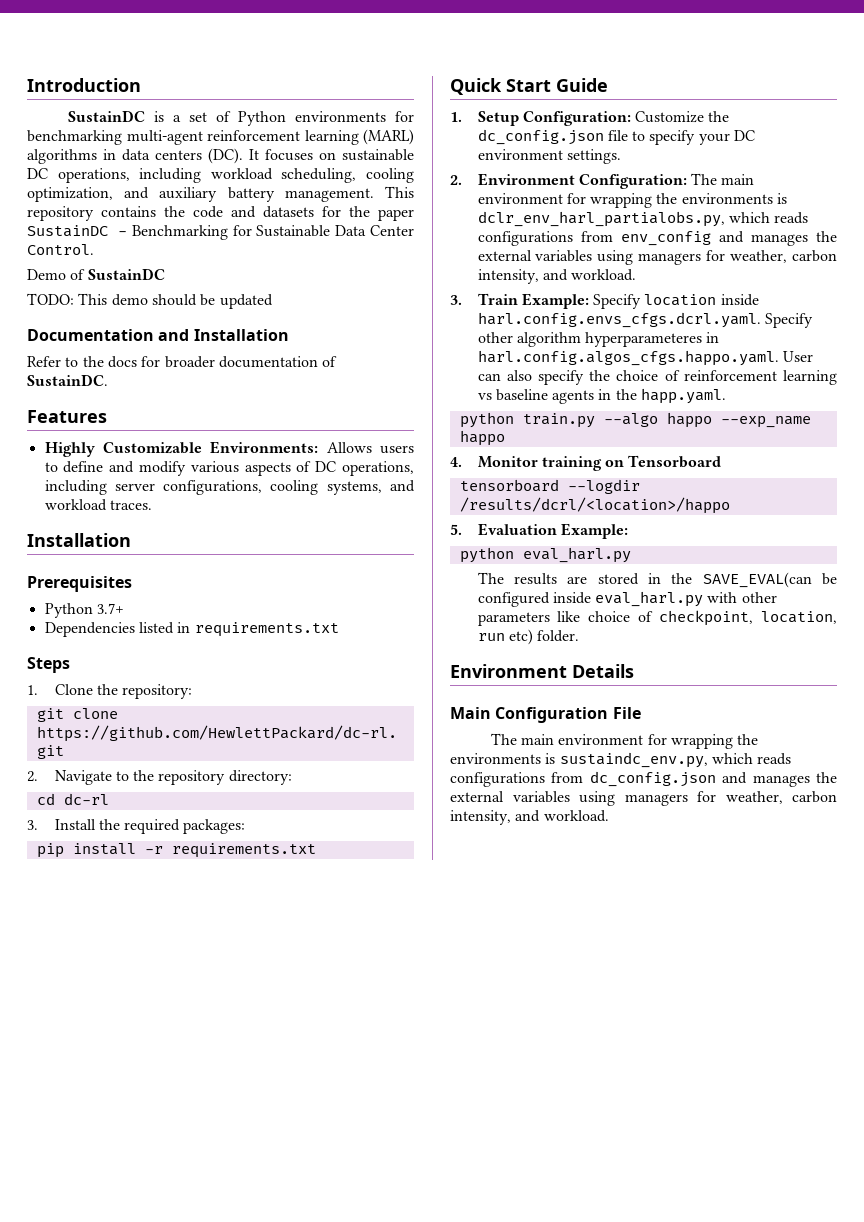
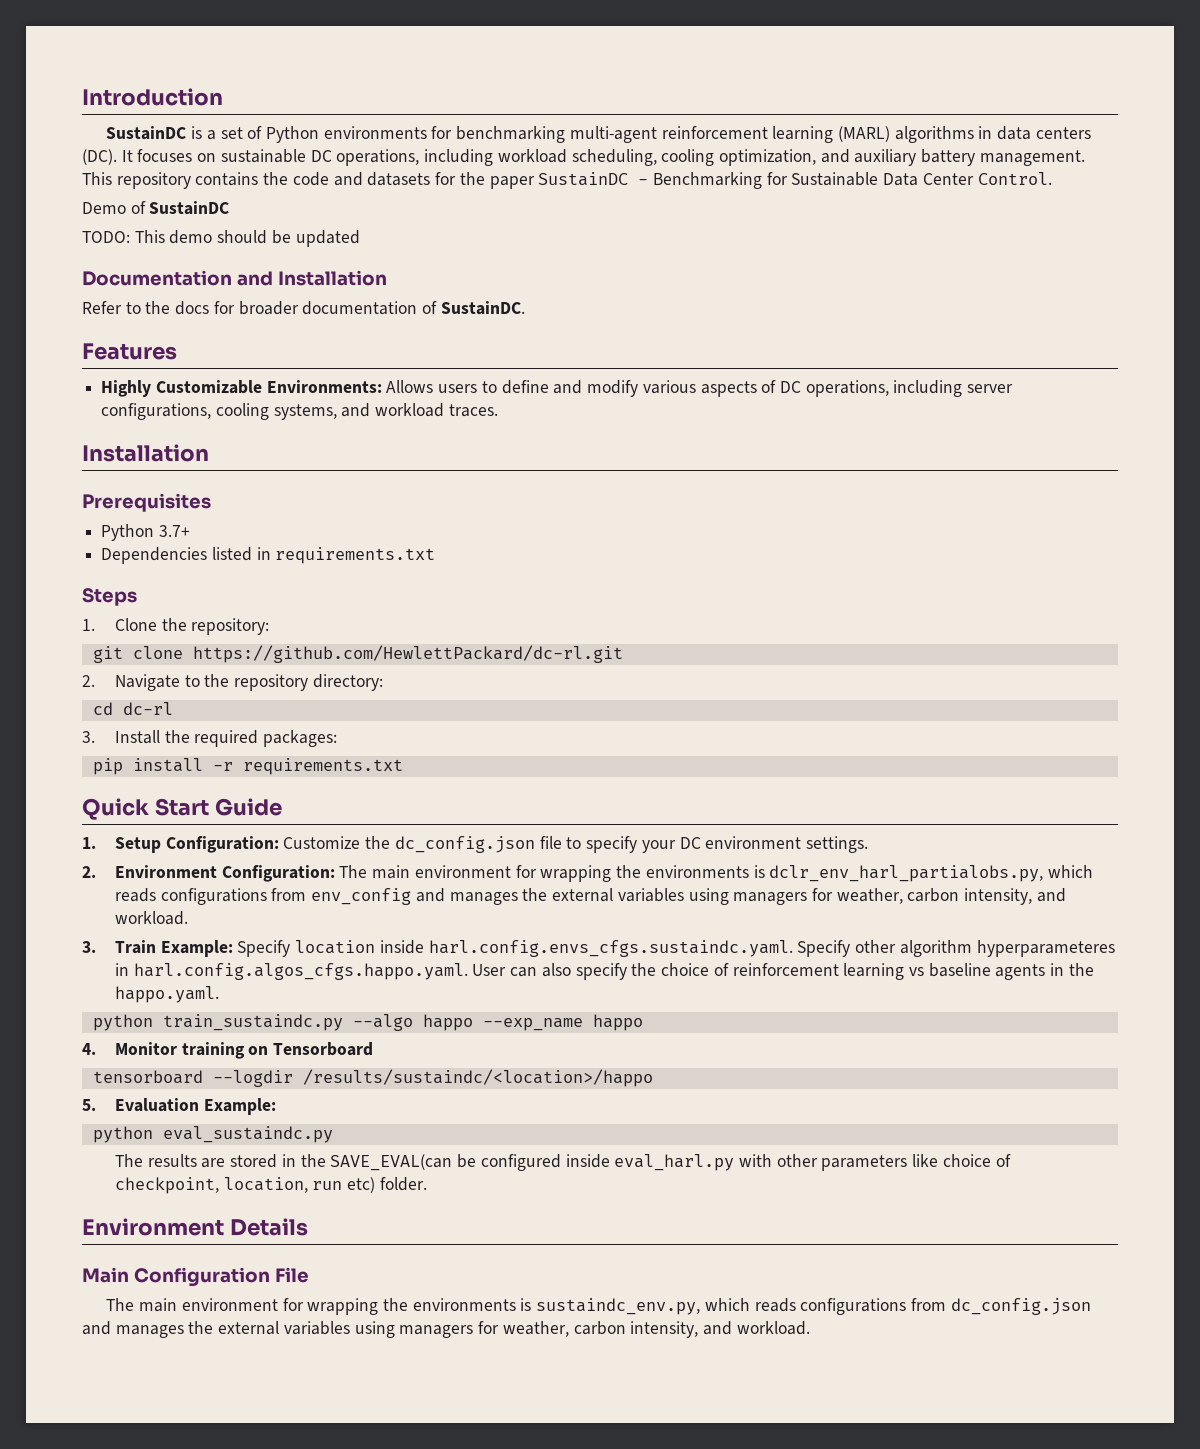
[477,312,761,328] harl.config.envs_cfgs.dcrl.yaml. -> [428,940,793,957] harl.config.envs_cfgs.sustaindc.yaml.
[641,388,727,404] [459,412,595,428] happ.yaml. // python train.py -> [115,986,220,1003] [92,1014,343,1031] happo.yaml. // python train_sustaindc.py
[459,497,730,514] /results/dcrl/<location>/happo -> [302,1069,653,1087] /results/sustaindc/<location>/happo
[522,547,631,563] eval_harl.py -> [162,1126,333,1143] eval_sustaindc.py

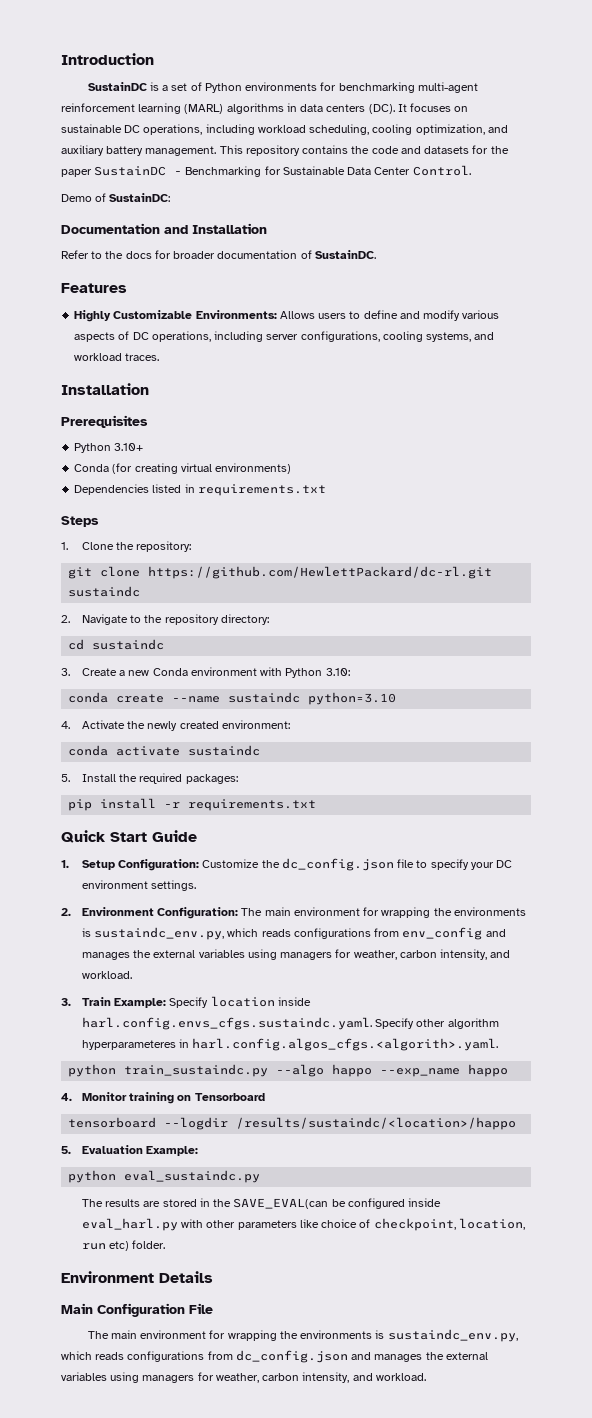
[149,201,230,215] [82,230,360,247] SustainDC // TODO: This demo should be updated -> [109,193,171,202] SustainDC:
[158,525,190,537] 3.7+ -> [114,443,144,451] [74,463,292,474] 3.10+ // Conda (for creating virtual environments)
(623, 654) none -> [68,586,141,597] sustaindc
[122,702,173,715] [82,731,95,743] dc-rl // 3. -> [92,639,165,650] [61,667,350,678] [68,692,397,705] [61,720,290,731] [68,745,261,756] [61,774,70,782] sustaindc // 3. Create a new Conda environment with Python 3.10: // conda create --name sustaindc python=3.10 // 4. Activate the newly created environment: // conda activate sustaindc // 5.
[769,865,1044,882] dclr_env_harl_partialobs.py, -> [94,927,225,940] sustaindc_env.py,
[133,963,1094,980] [115,986,220,1003] harl.config.algos_cfgs.happo.yaml. User can also specify the choice of reinforcement learning vs baseline agents in the happo.yaml. -> [192,1038,499,1051] harl.config.algos_cfgs.<algorith>.yaml.

